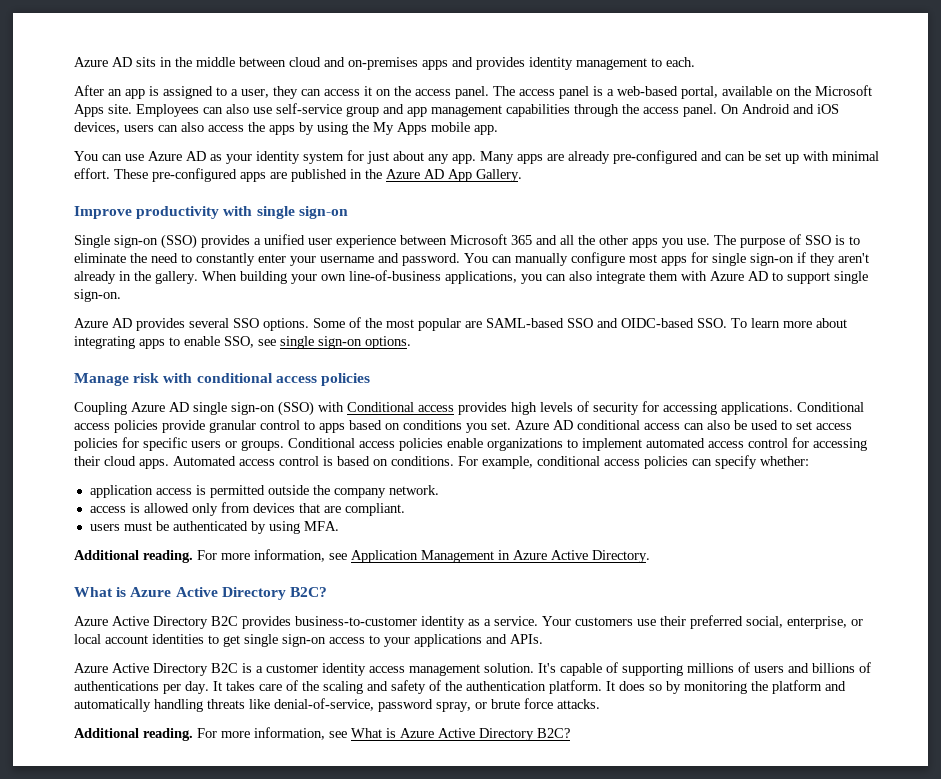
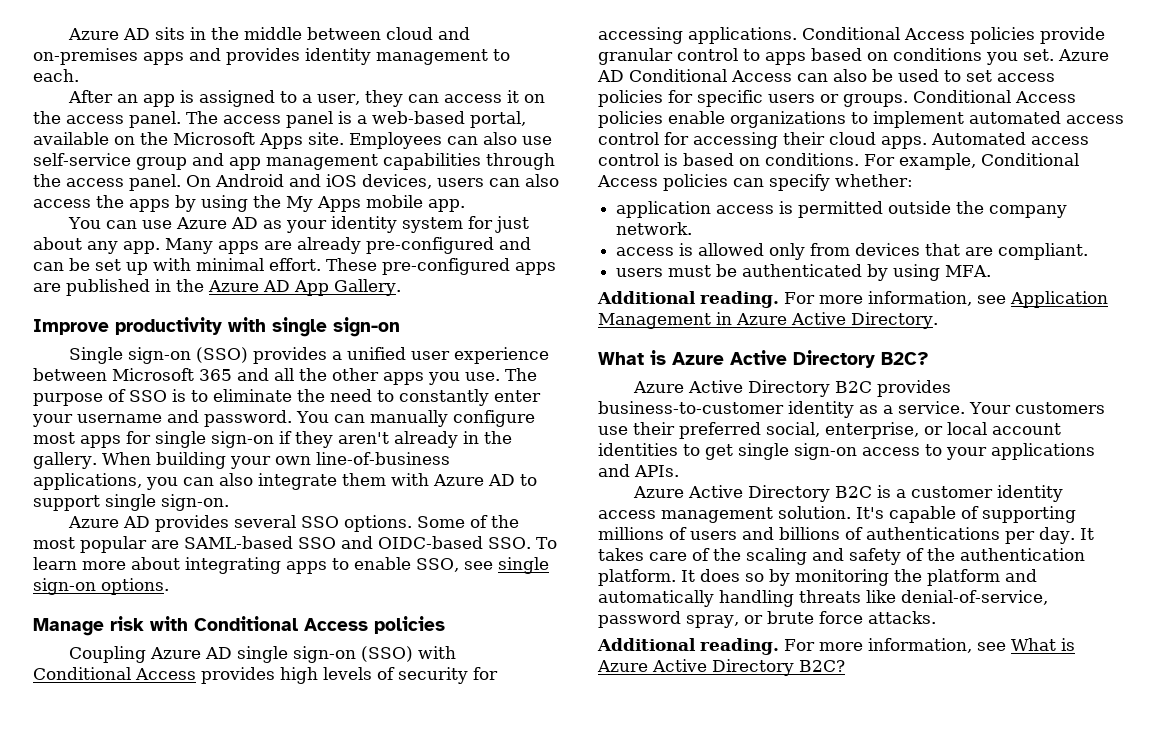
[196,373,317,383] conditional access -> [194,616,368,631] Conditional Access
[418,405,454,412] access -> [135,668,196,680] Access
[74,423,110,430] access -> [904,28,965,40] Access
[577,420,680,430] conditional access -> [629,69,792,82] Conditional Access
[359,441,395,448] access -> [1015,91,1076,103] Access
[537,456,640,466] conditional access -> [980,153,1079,166] [597,175,658,187] Conditional Access

